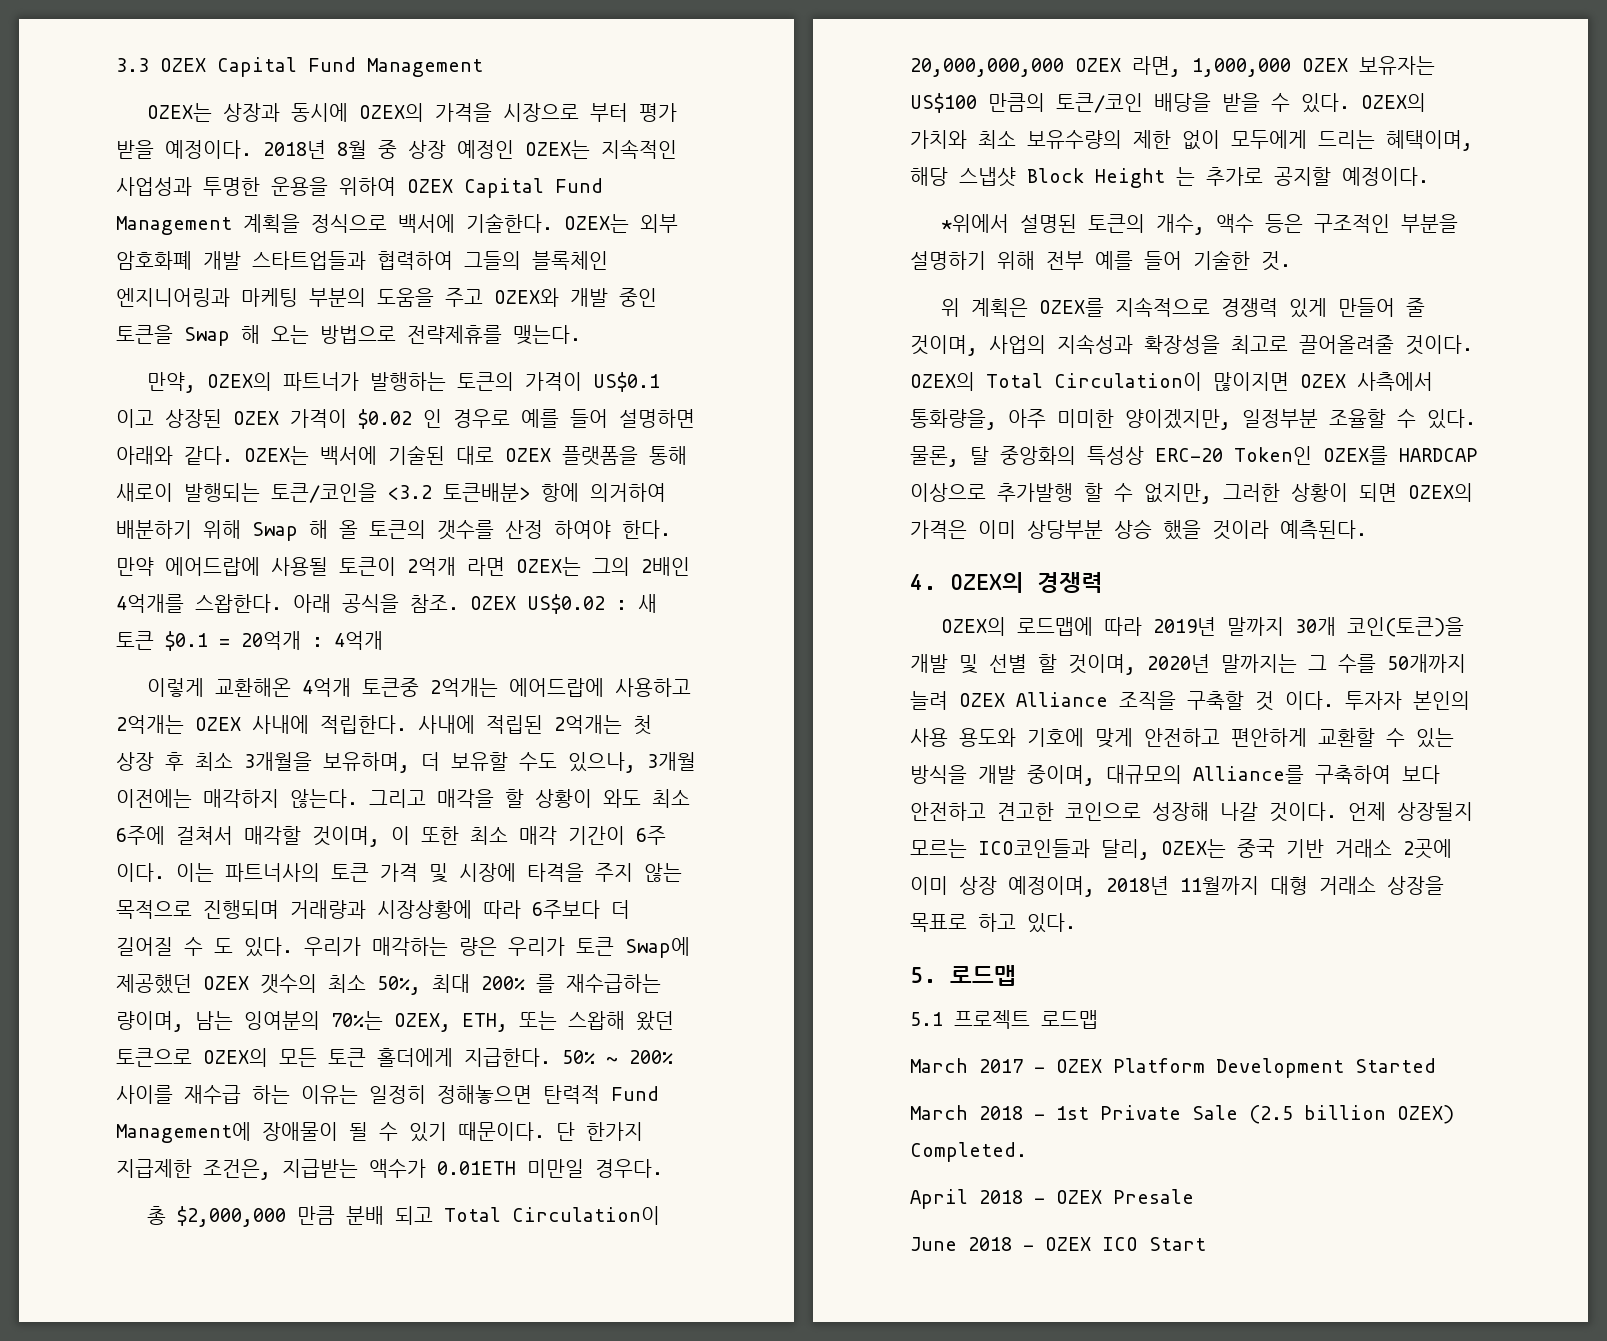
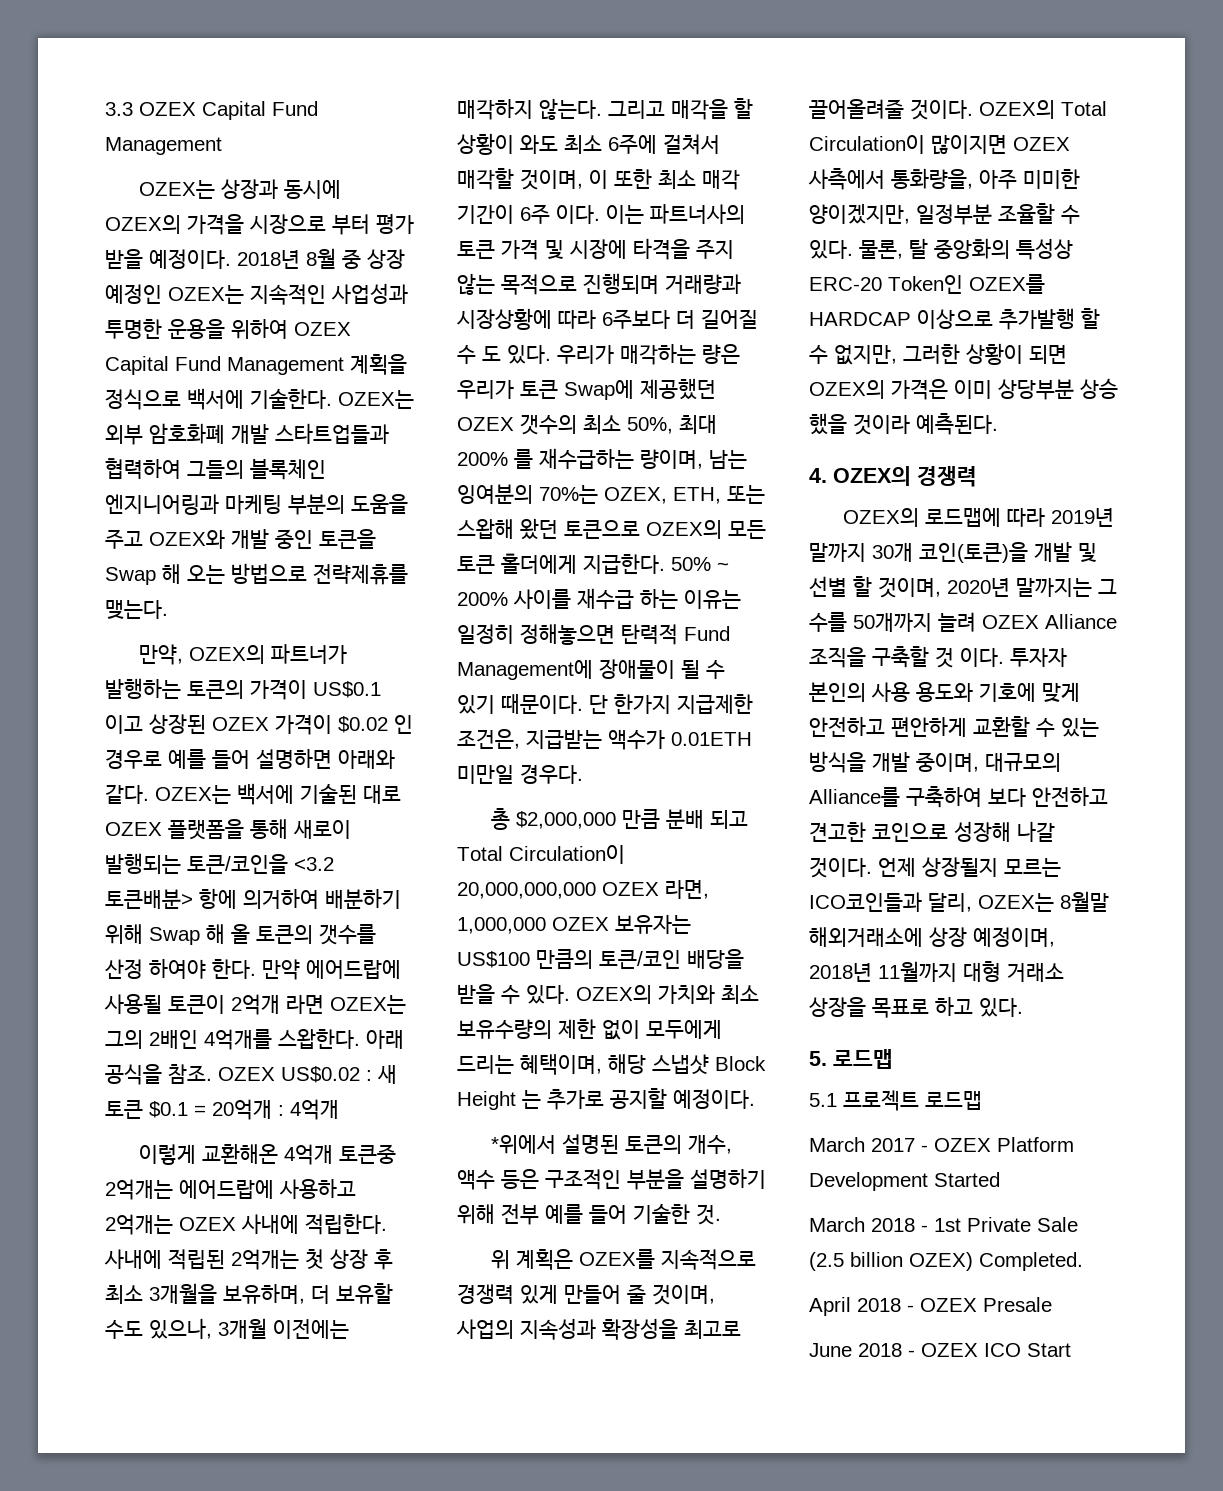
[1237,839,1452,859] [910,876,948,895] 중국 기반 거래소 2곳에 이미 -> [1060,891,1109,912] [809,927,923,947] 8월말 해외거래소에

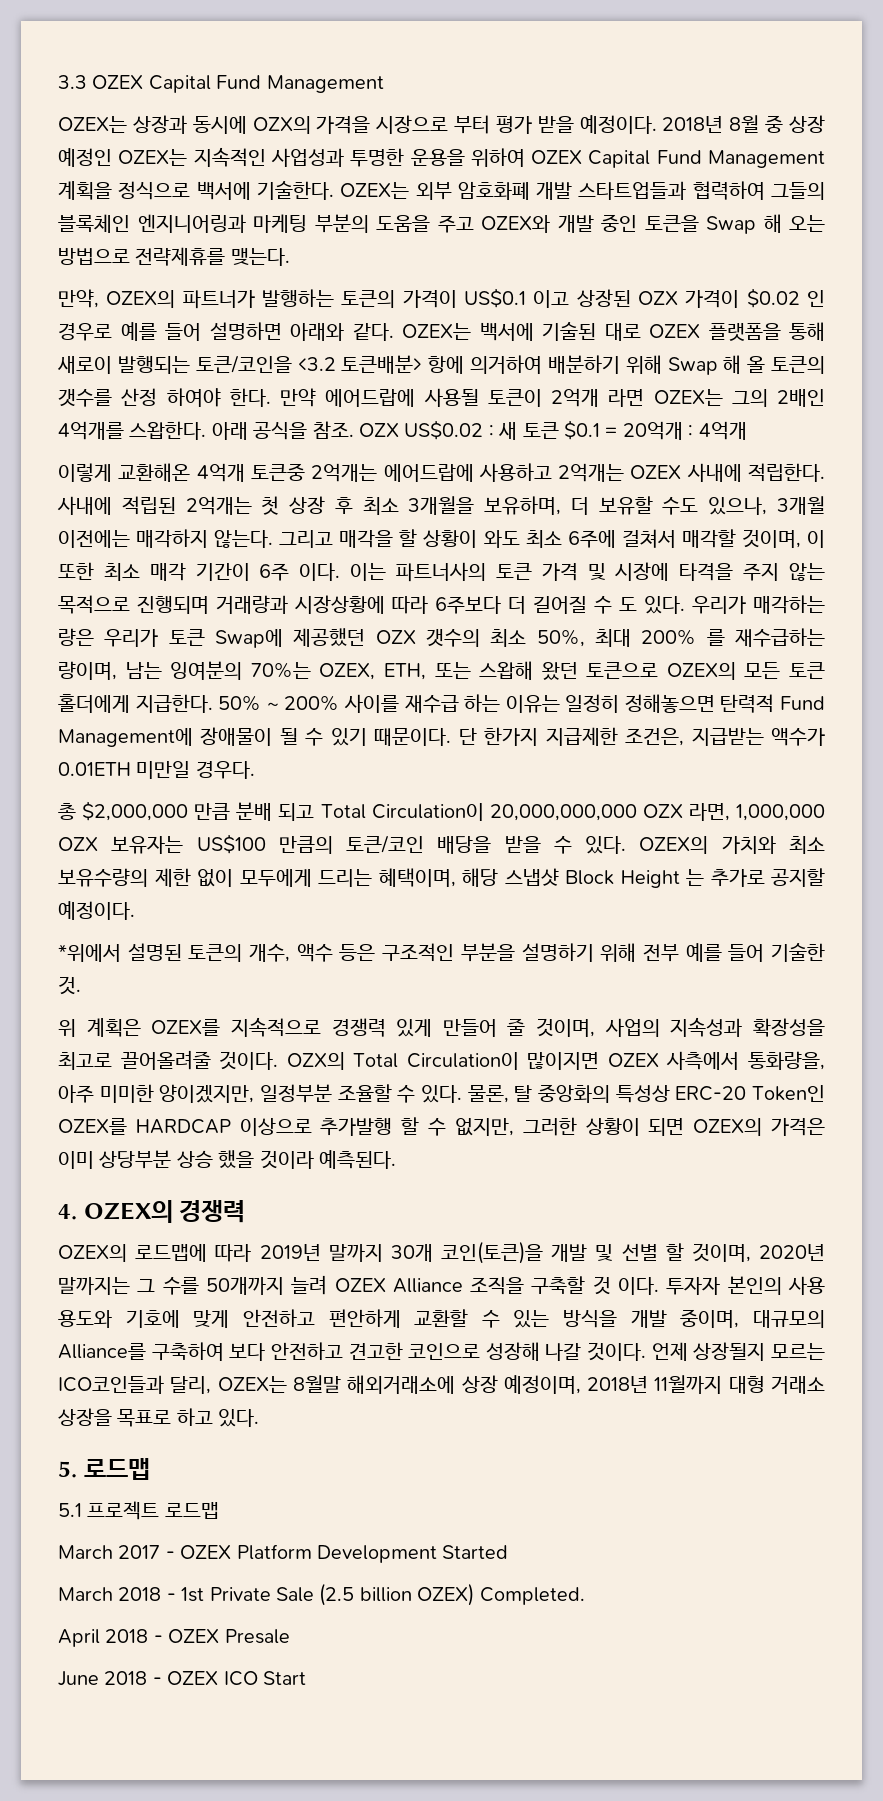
[105,215,181,234] OZEX의 -> [252,116,311,134] OZX의
[212,717,269,731] OZEX -> [638,291,678,305] OZX
[218,1067,275,1081] OZEX -> [359,423,399,437] OZX
[457,417,514,431] OZEX -> [375,630,416,644] OZX
[602,882,659,896] OZEX -> [642,804,683,818] OZX
[552,917,609,931] OZEX -> [58,837,98,851] OZX
[979,100,1055,119] OZEX의 -> [286,1052,345,1070] OZX의

